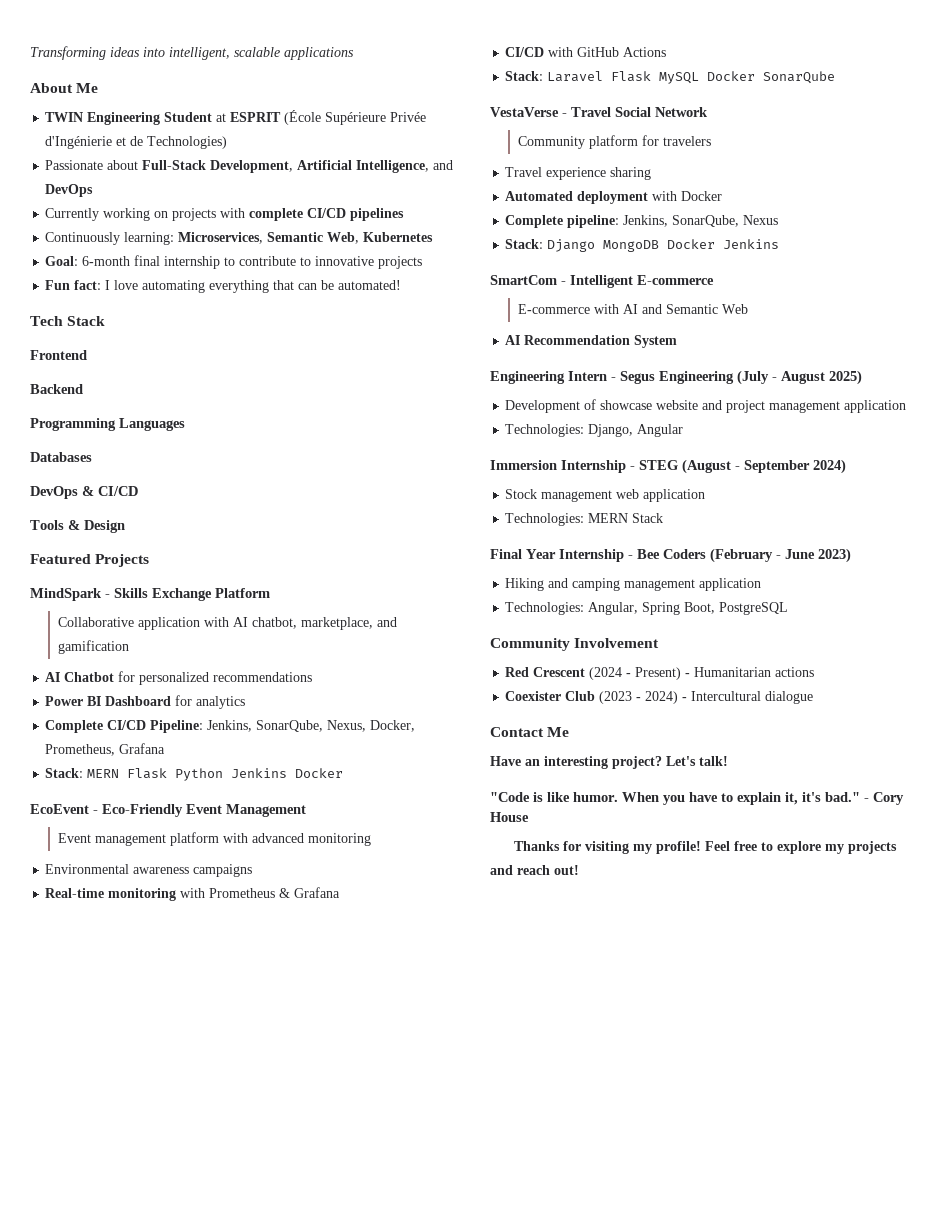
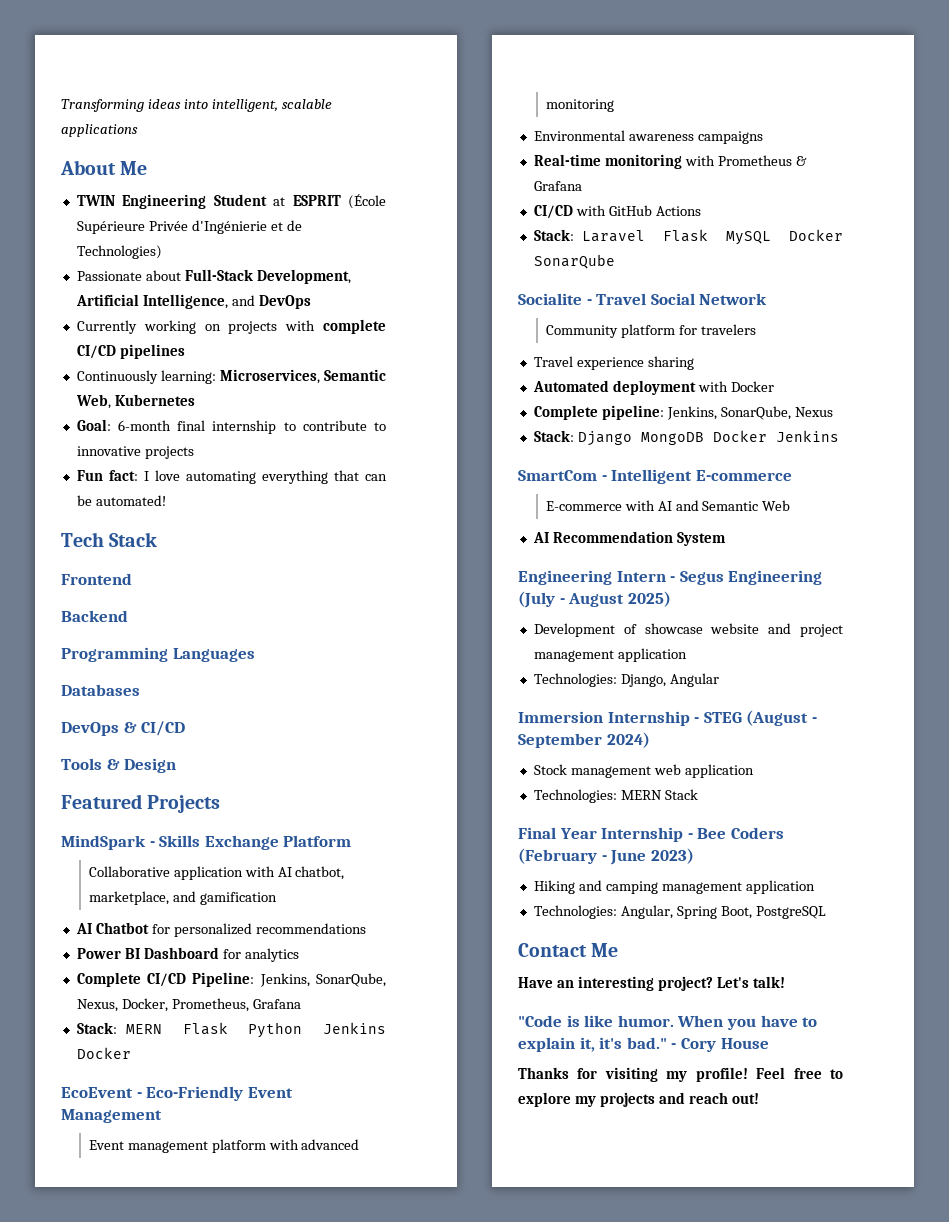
[490,107,559,117] VestaVerse -> [518,293,582,305] Socialite
[490,638,660,651] [505,667,815,680] [505,691,814,704] // Community Involvement // Red Crescent (2024 - Present) - Humanitarian actions // Coexister Club (2023 - 2024) - Intercultural dialogue -> (826, 912) none

